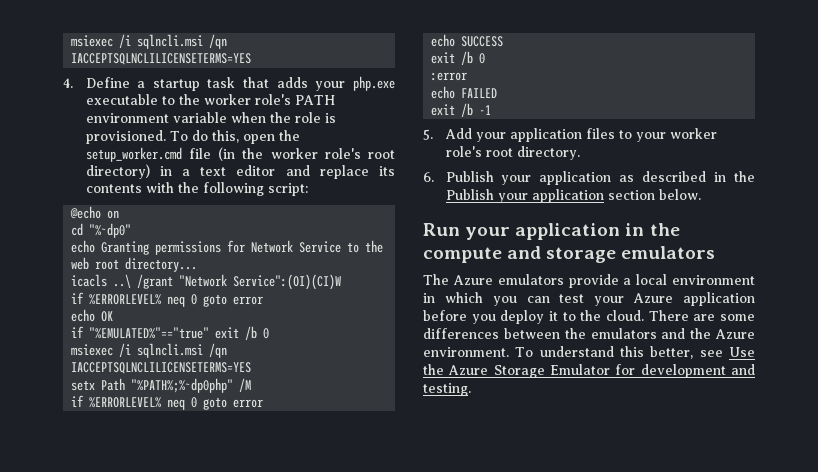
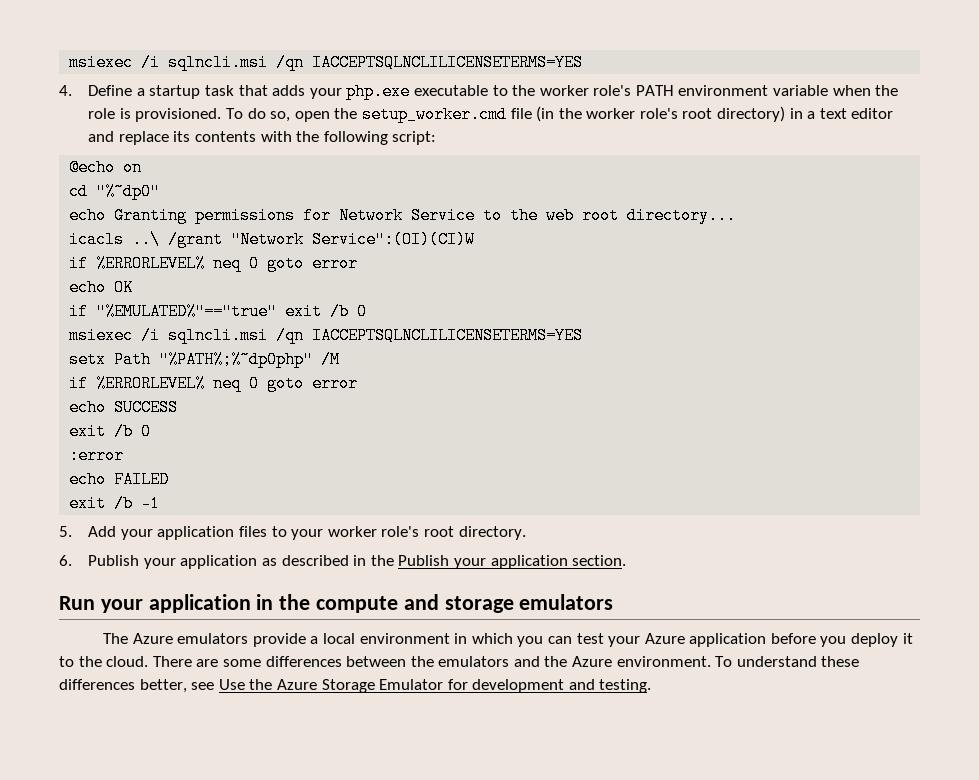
[211,130,239,143] this, -> [270,111,291,122] so,
[607,189,701,200] section below. -> [572,555,627,566] section.
[619,346,644,357] this -> [821,656,860,667] [59,679,135,690] these differences

